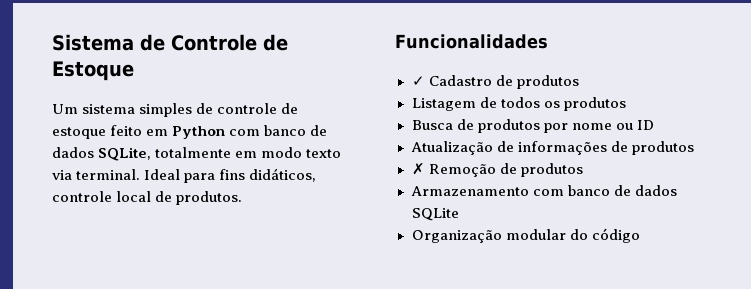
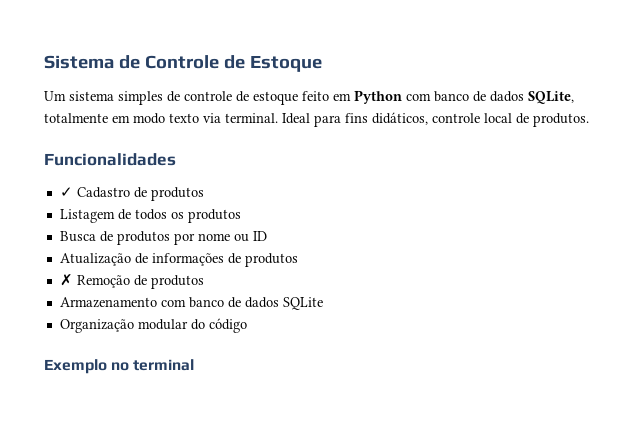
(640, 235) none -> [44,359,195,374] // Exemplo no terminal

